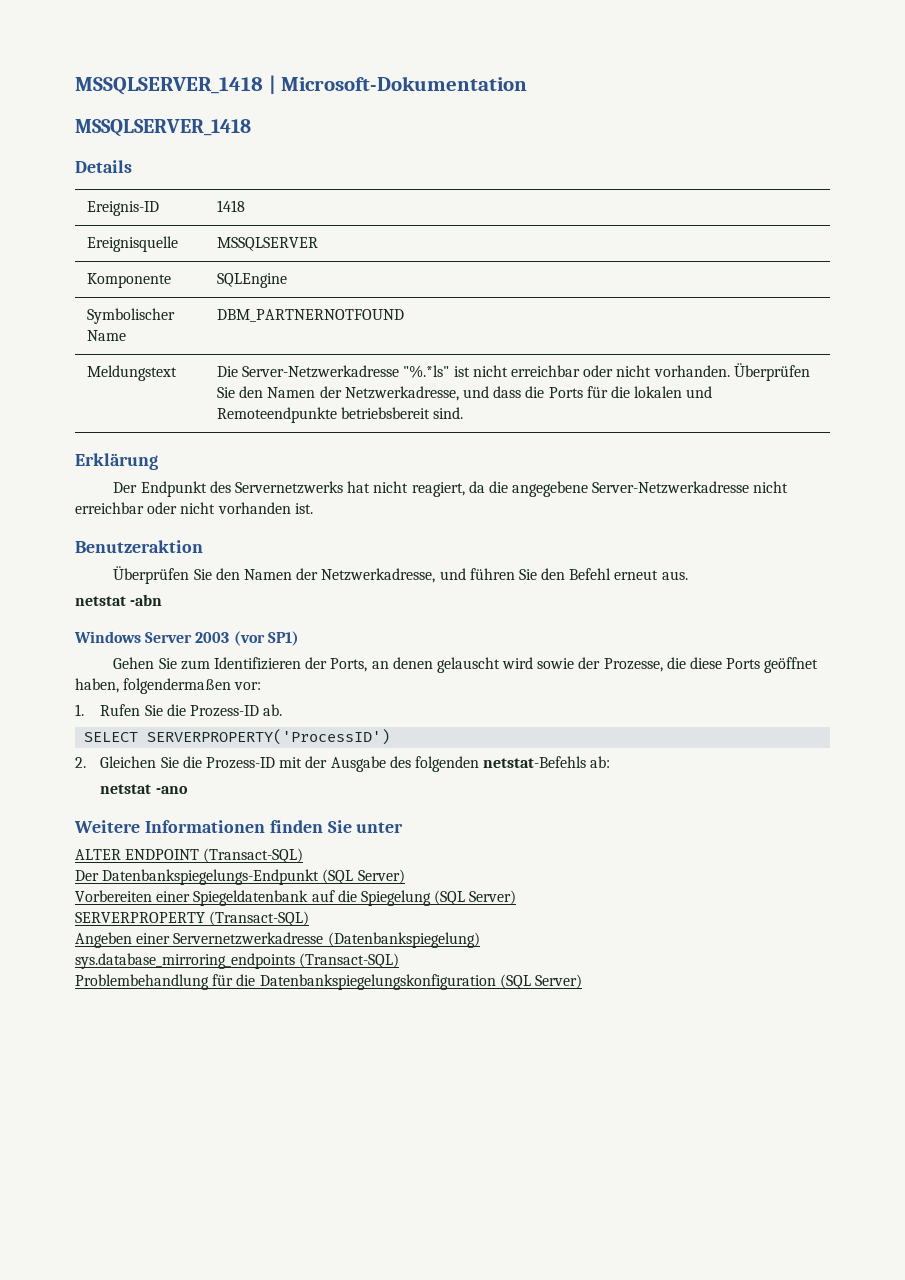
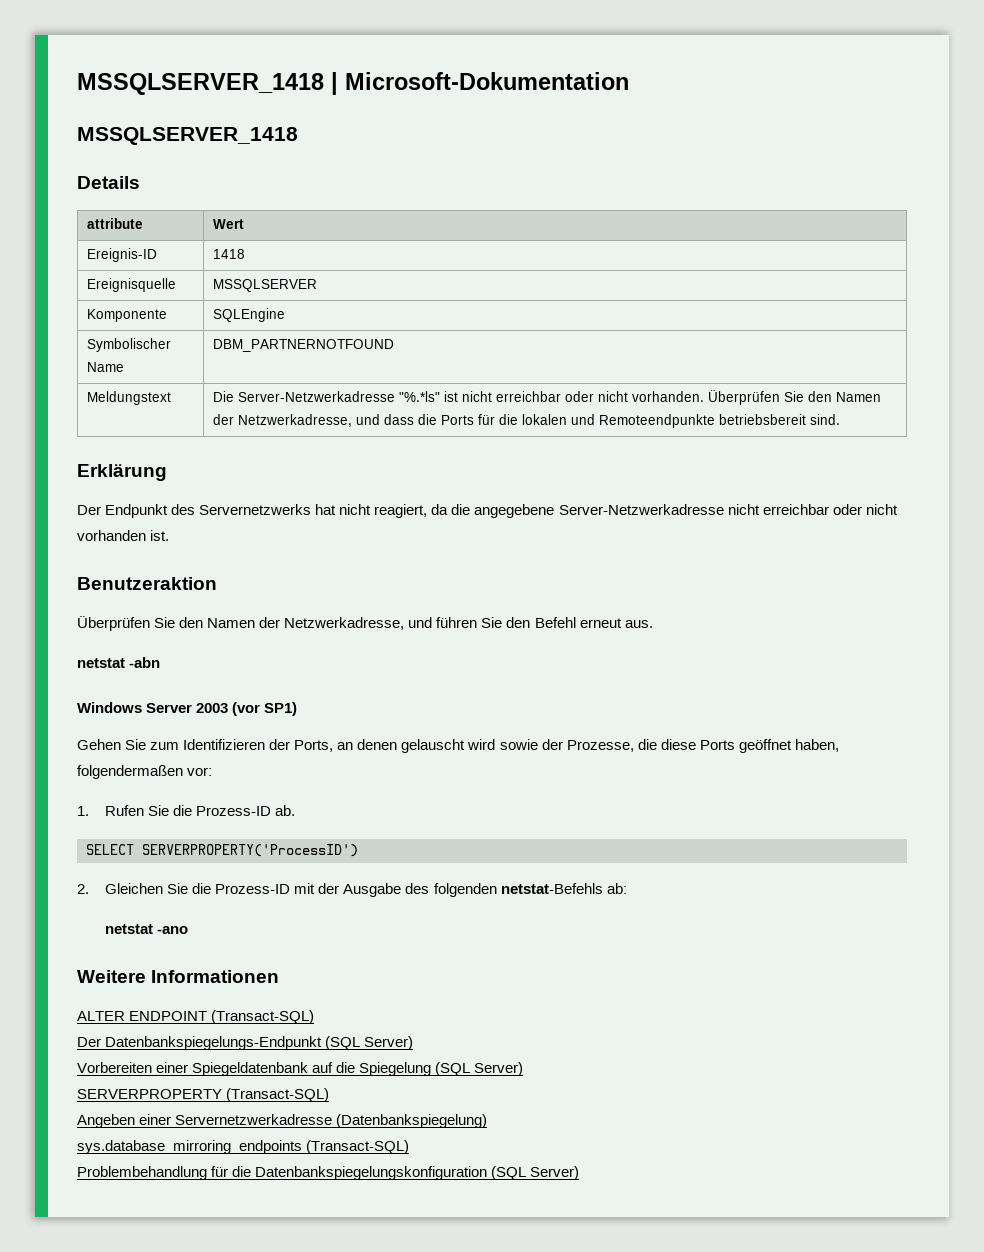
(132, 166) none -> [87,218,144,229] [213,219,245,229] // attribute | Wert
[269,820,404,833] finden Sie unter -> (280, 976) none

